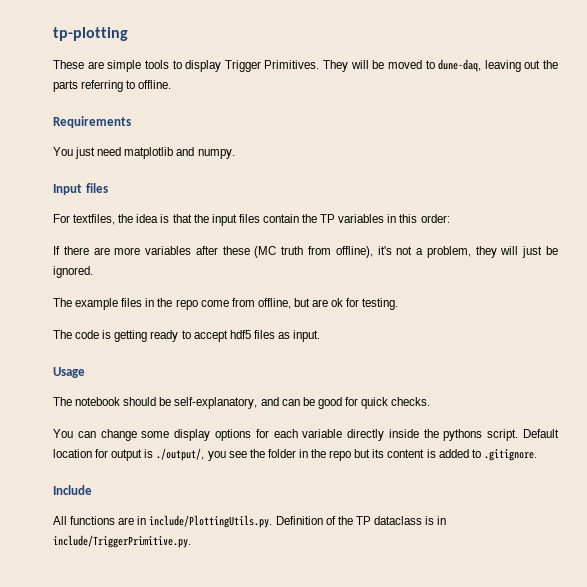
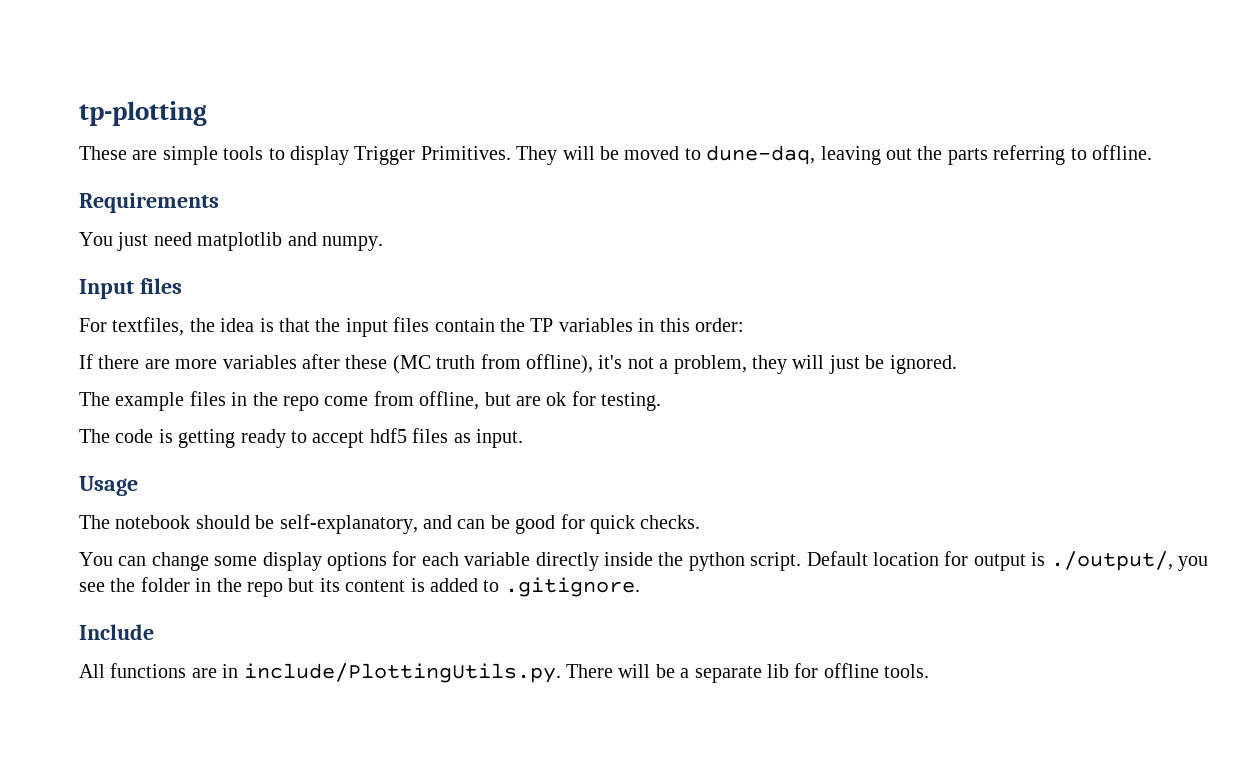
[443,429,483,441] pythons -> [688,552,745,571] python
[275,516,447,525] [53,535,191,548] Definition of the TP dataclass is in include/TriggerPrimitive.py. -> [566,663,930,683] There will be a separate lib for offline tools.

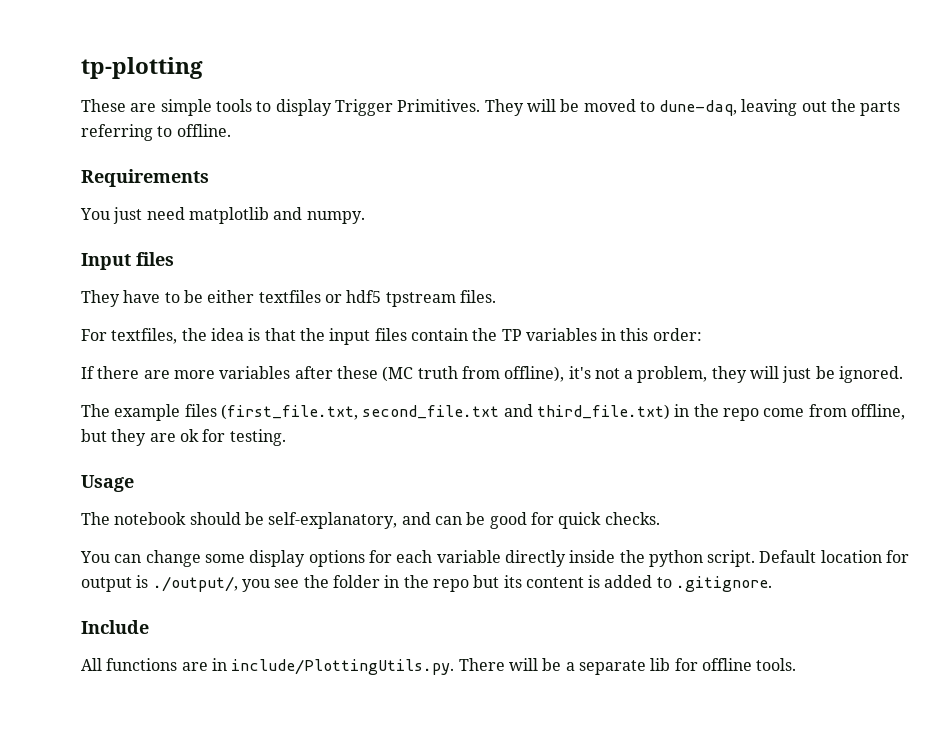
(182, 286) none -> [81,290,496,307] // They have to be either textfiles or hdf5 tpstream files.
(226, 398) none -> [220,404,670,420] (first_file.txt, second_file.txt and third_file.txt)
(511, 399) none -> [111,429,147,446] they
[79,428,523,448] // The code is getting ready to accept hdf5 files as input. -> (286, 437) none

